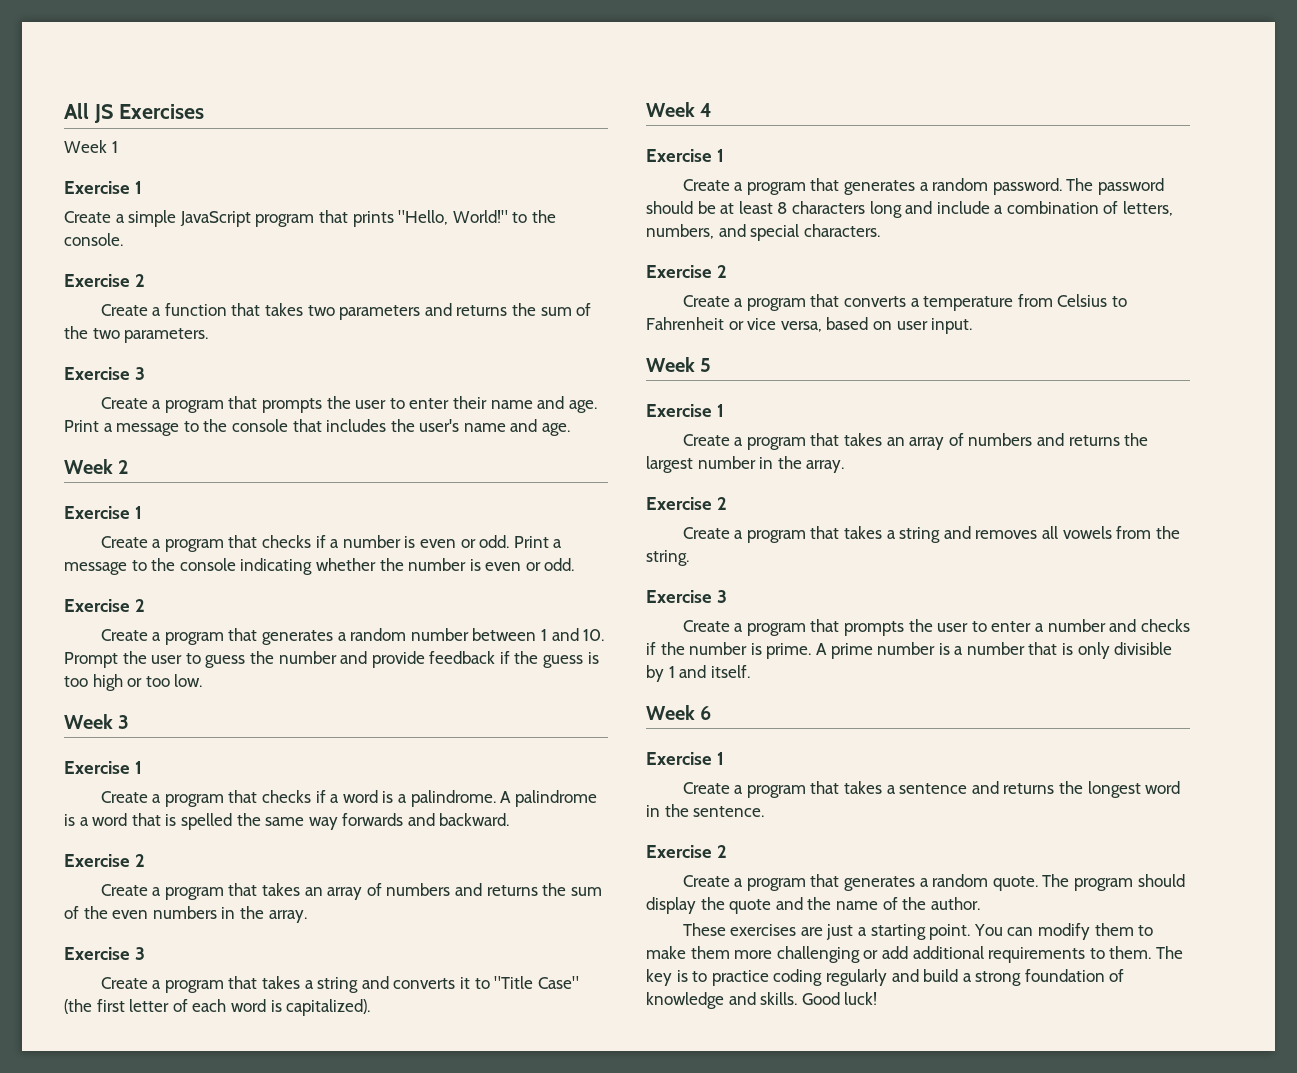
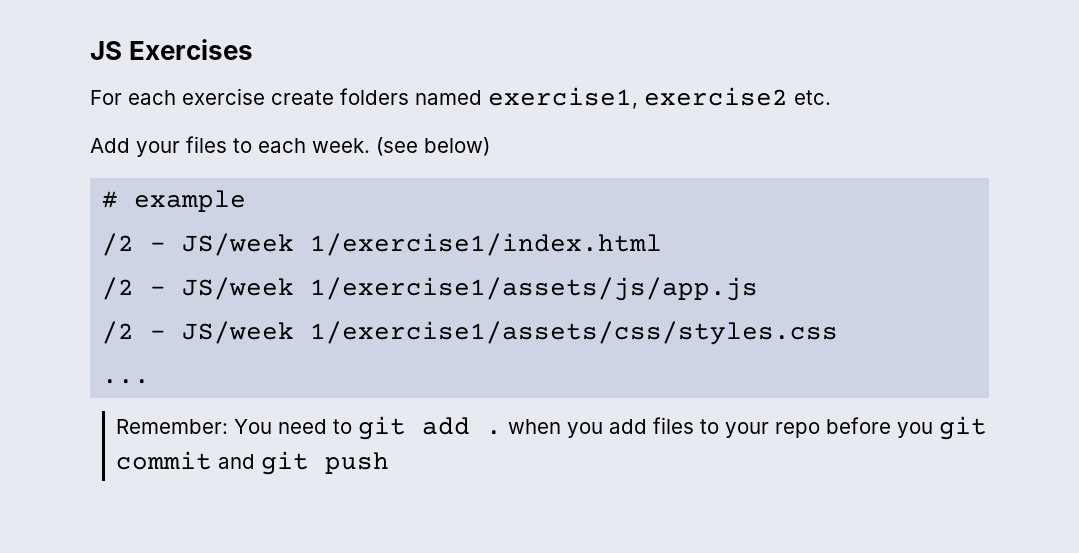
[64,103,89,119] All -> (90, 50) none
[64,140,118,153] [64,181,142,194] [64,210,556,227] [64,233,123,246] [64,274,145,287] [100,303,592,320] [64,326,209,343] [64,367,145,380] [100,396,597,413] [64,419,571,436] [64,459,130,474] [64,506,142,519] [100,535,563,552] [64,558,575,575] [64,599,145,612] [100,628,605,645] [64,651,599,668] [64,674,203,691] [64,714,130,729] [64,761,142,774] [100,790,597,807] [64,813,510,830] [64,854,145,867] [100,883,602,900] [64,906,307,923] [64,947,145,960] [100,976,579,993] [64,999,371,1016] [646,102,713,117] [646,149,724,162] [682,178,1165,195] [646,201,1174,218] [646,224,880,241] [646,265,727,278] [682,294,1128,311] [646,317,973,334] [646,357,712,372] [646,404,724,417] [682,433,1149,450] [646,456,845,473] [646,497,727,510] [682,526,1180,543] [646,550,689,566] [646,590,727,603] [682,619,1190,636] [646,642,1173,659] [646,665,750,682] [646,705,712,720] [646,752,724,765] [682,781,1181,798] [646,804,765,817] [646,845,727,858] [682,874,1185,891] [646,897,980,914] [682,923,1154,940] [646,946,1183,963] [646,969,1125,986] [646,992,878,1009] Week 1 // Exercise 1 // Create a simple JavaScript program that prints "Hello, World!" to the console. // Exercise 2 // Create a function that takes two parameters and returns the sum of the two parameters. // Exercise 3 // Create a program that prompts the user to enter their name and age. Print a message to the console that includes the user's name and age. // Week 2 // Exercise 1 // Create a program that checks if a number is even or odd. Print a message to the console indicating whether the number is even or odd. // Exercise 2 // Create a program that generates a random number between 1 and 10. Prompt the user to guess the number and provide feedback if the guess is too high or too low. // Week 3 // Exercise 1 // Create a program that checks if a word is a palindrome. A palindrome is a word that is spelled the same way forwards and backward. // Exercise 2 // Create a program that takes an array of numbers and returns the sum of the even numbers in the array. // Exercise 3 // Create a program that takes a string and converts it to "Title Case" (the first letter of each word is capitalized). // Week 4 // Exercise 1 // Create a program that generates a random password. The password should be at least 8 characters long and include a combination of letters, numbers, and special characters. // Exercise 2 // Create a program that converts a temperature from Celsius to Fahrenheit or vice versa, based on user input. // Week 5 // Exercise 1 // Create a program that takes an array of numbers and returns the largest number in the array. // Exercise 2 // Create a program that takes a string and removes all vowels from the string. // Exercise 3 // Create a program that prompts the user to enter a number and checks if the number is prime. A prime number is a number that is only divisible by 1 and itself. // Week 6 // Exercise 1 // Create a program that takes a sentence and returns the longest word in the sentence. // Exercise 2 // Create a program that generates a random quote. The program should display the quote and the name of the author. // These exercises are just a starting point. You can modify them to make them more challenging or add additional requirements to them. The key is to practice coding regularly and build a strong foundation of knowledge and skills. Good luck! -> [90,87,831,109] [90,136,490,157] [102,190,247,212] [102,233,663,256] [102,277,759,301] [102,321,839,345] [102,379,151,384] [116,416,988,440] [116,451,390,475] For each exercise create folders named exercise1, exercise2 etc. // Add your files to each week. (see below) // # example // /2 - JS/week 1/exercise1/index.html // /2 - JS/week 1/exercise1/assets/js/app.js // /2 - JS/week 1/exercise1/assets/css/styles.css // ... // Remember: You need to git add . when you add files to your repo before you git commit and git push

